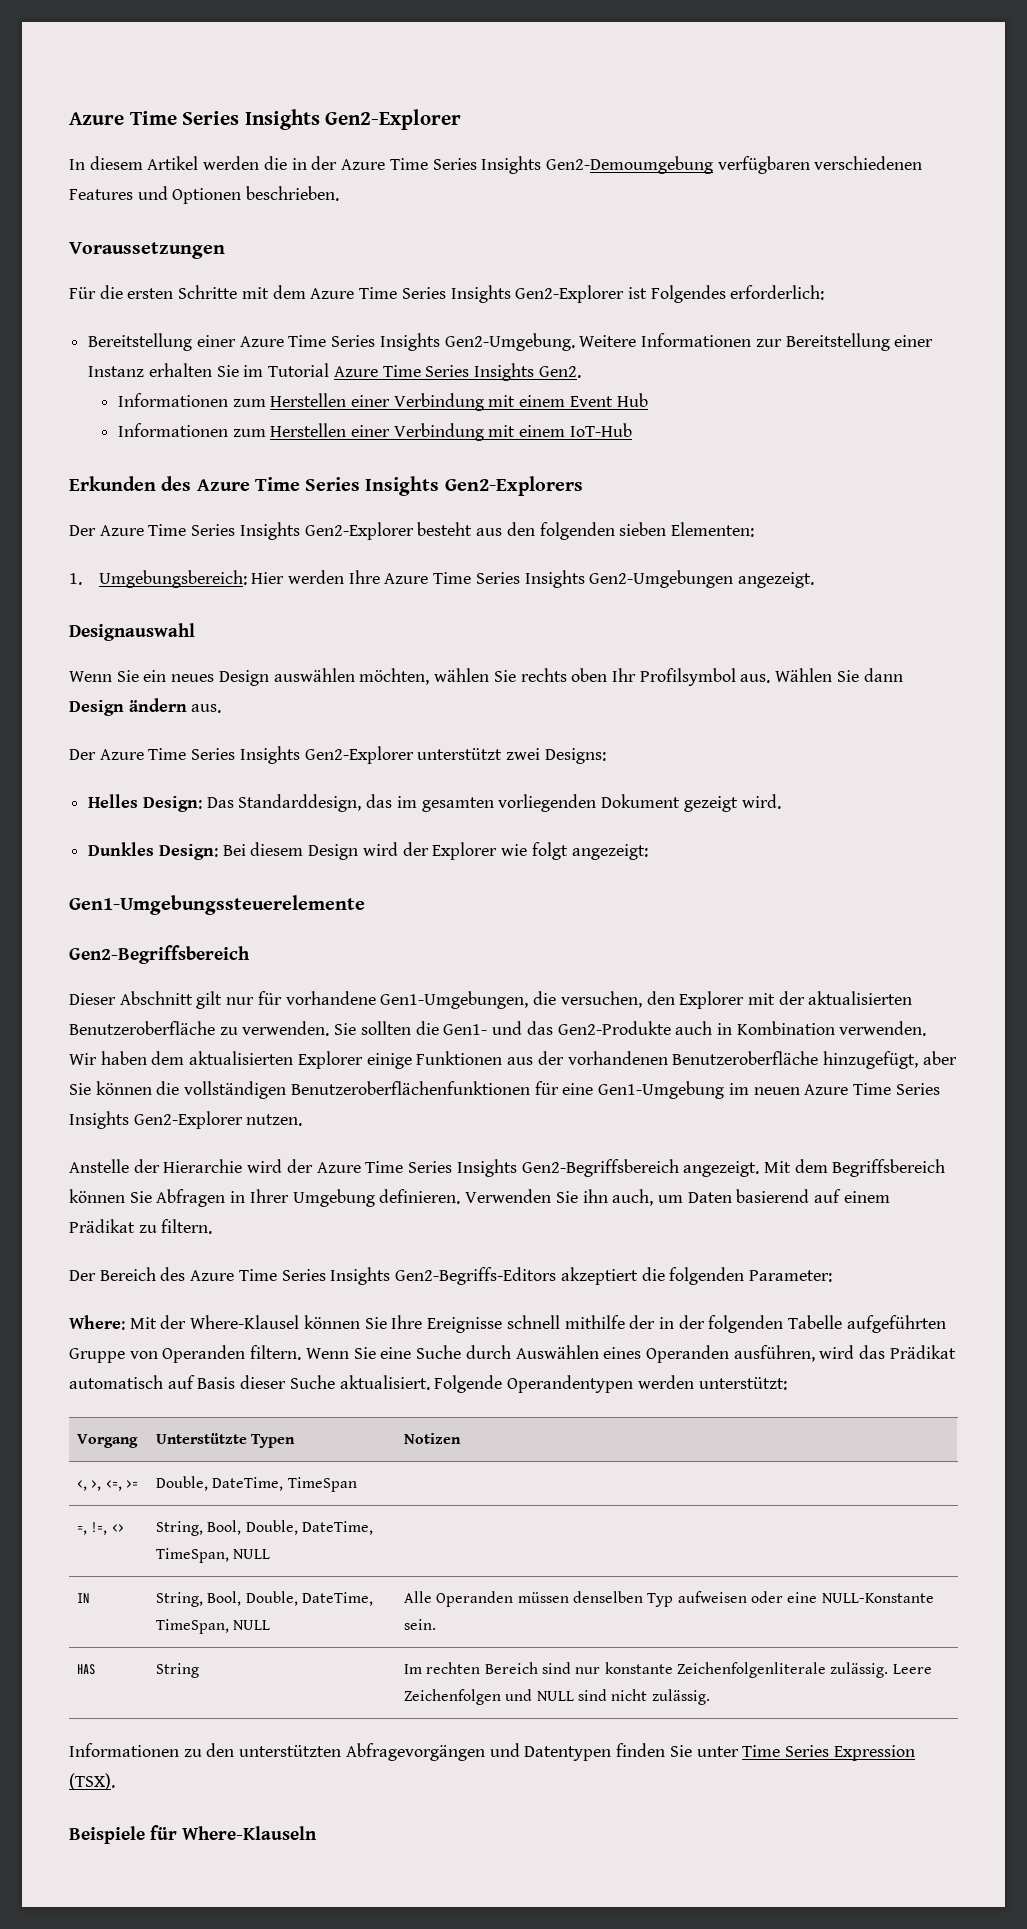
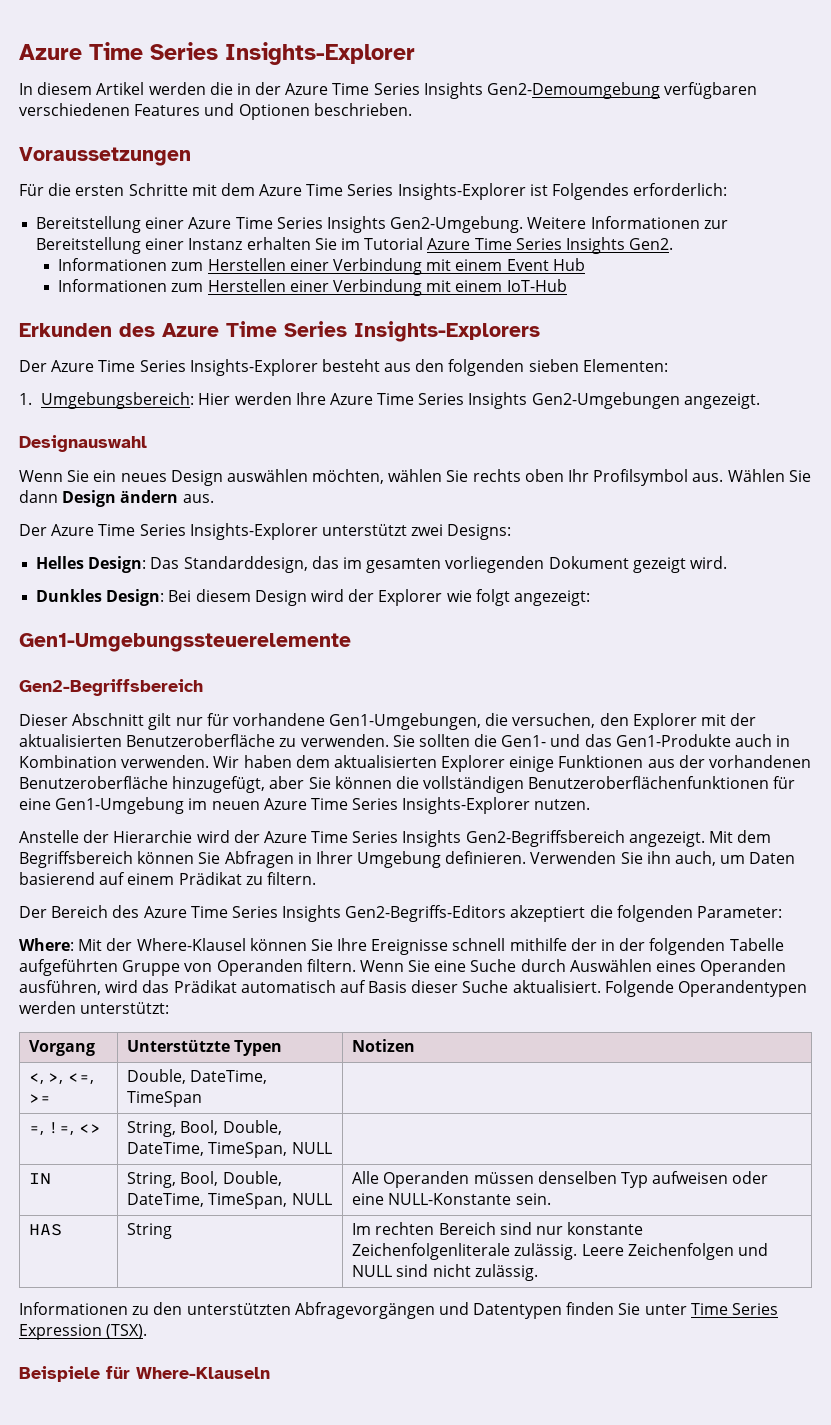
[69,109,462,130] Azure Time Series Insights Gen2-Explorer -> [19,42,415,65] Azure Time Series Insights-Explorer
[450,285,625,303] Insights Gen2-Explorer -> [397,183,526,200] Insights-Explorer
[365,476,583,496] [69,522,414,540] Insights Gen2-Explorers // Der Azure Time Series Insights Gen2-Explorer -> [354,321,540,342] [19,359,318,376] Insights-Explorers // Der Azure Time Series Insights-Explorer
[239,746,414,764] Insights Gen2-Explorer -> [189,523,318,540] Insights-Explorer
[557,1021,671,1035] Gen2-Produkte -> [615,734,731,747] Gen1-Produkte
[69,1111,243,1129] Insights Gen2-Explorer -> [402,797,531,814] Insights-Explorer

